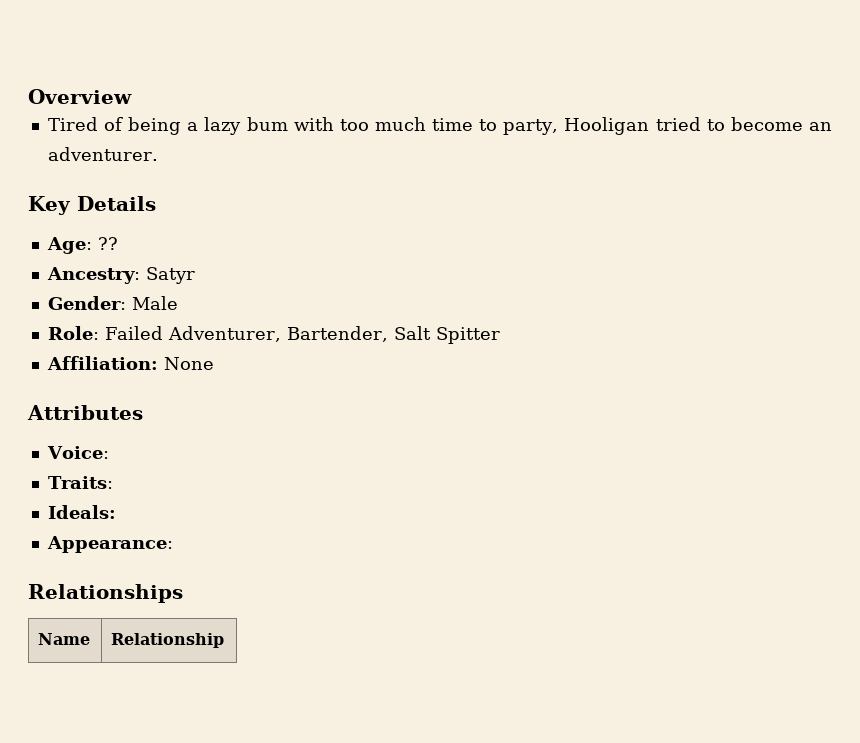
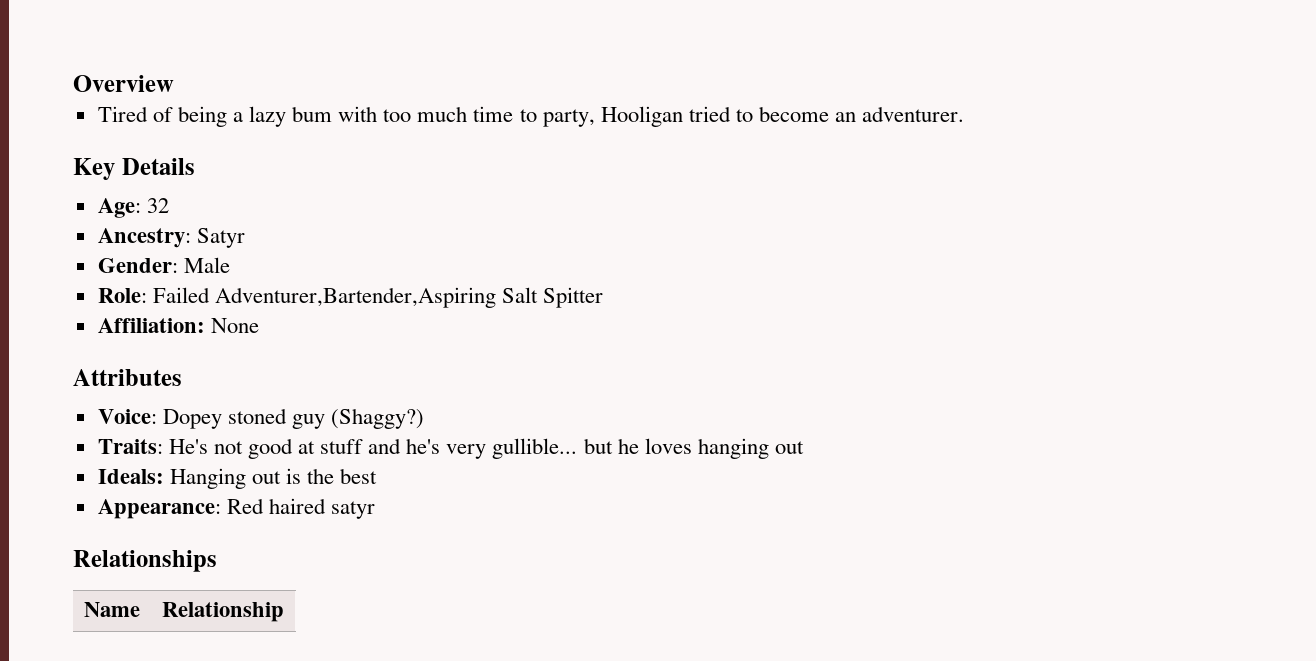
[97,237,118,250] ?? -> [146,198,169,213] 32
[167,326,388,342] Adventurer, Bartender, -> [214,287,496,308] Adventurer,Bartender,Aspiring
[47,476,113,489] [47,505,116,519] [46,536,173,553] // Traits: // Ideals: // Appearance: -> [162,408,425,429] [97,438,804,459] [97,468,378,489] [97,498,375,519] Dopey stoned guy (Shaggy?) // Traits: He's not good at stuff and he's very gullible... but he loves hanging out // Ideals: Hanging out is the best // Appearance: Red haired satyr

